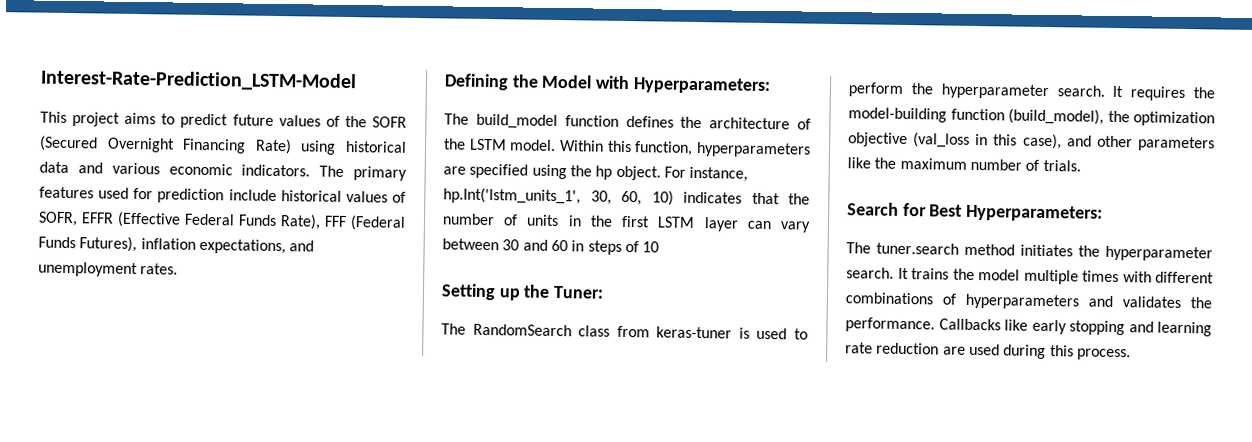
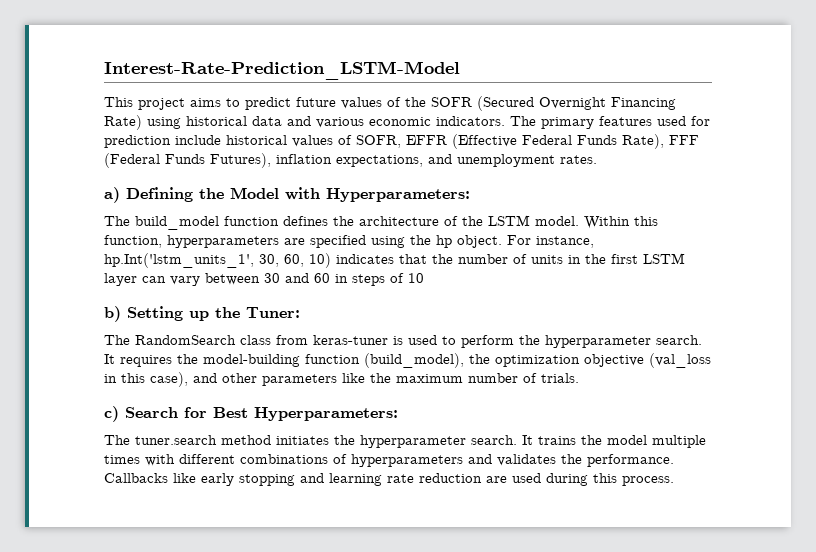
(179, 269) none -> [104,187,120,203] a)
(660, 247) none -> [104,306,121,322] b)
(1081, 165) none -> [104,406,119,422] c)

